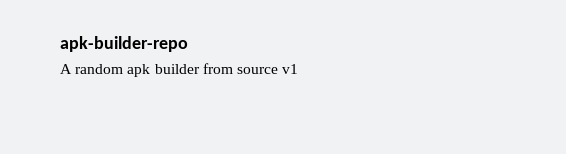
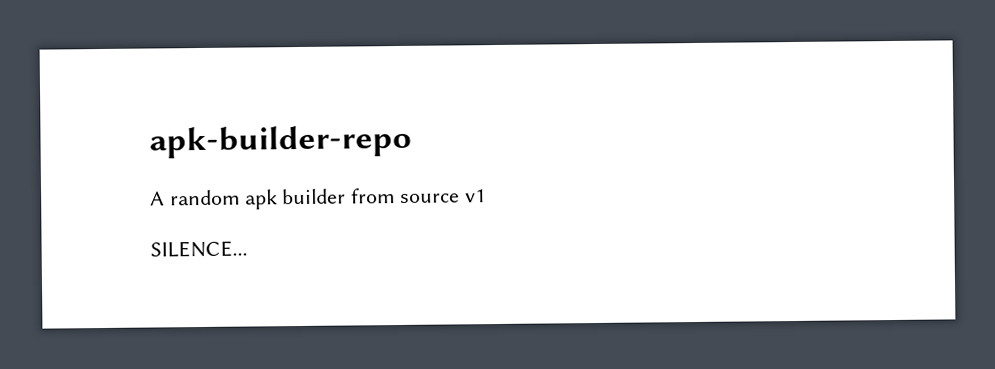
(299, 69) none -> [150,240,248,258] // SILENCE...

